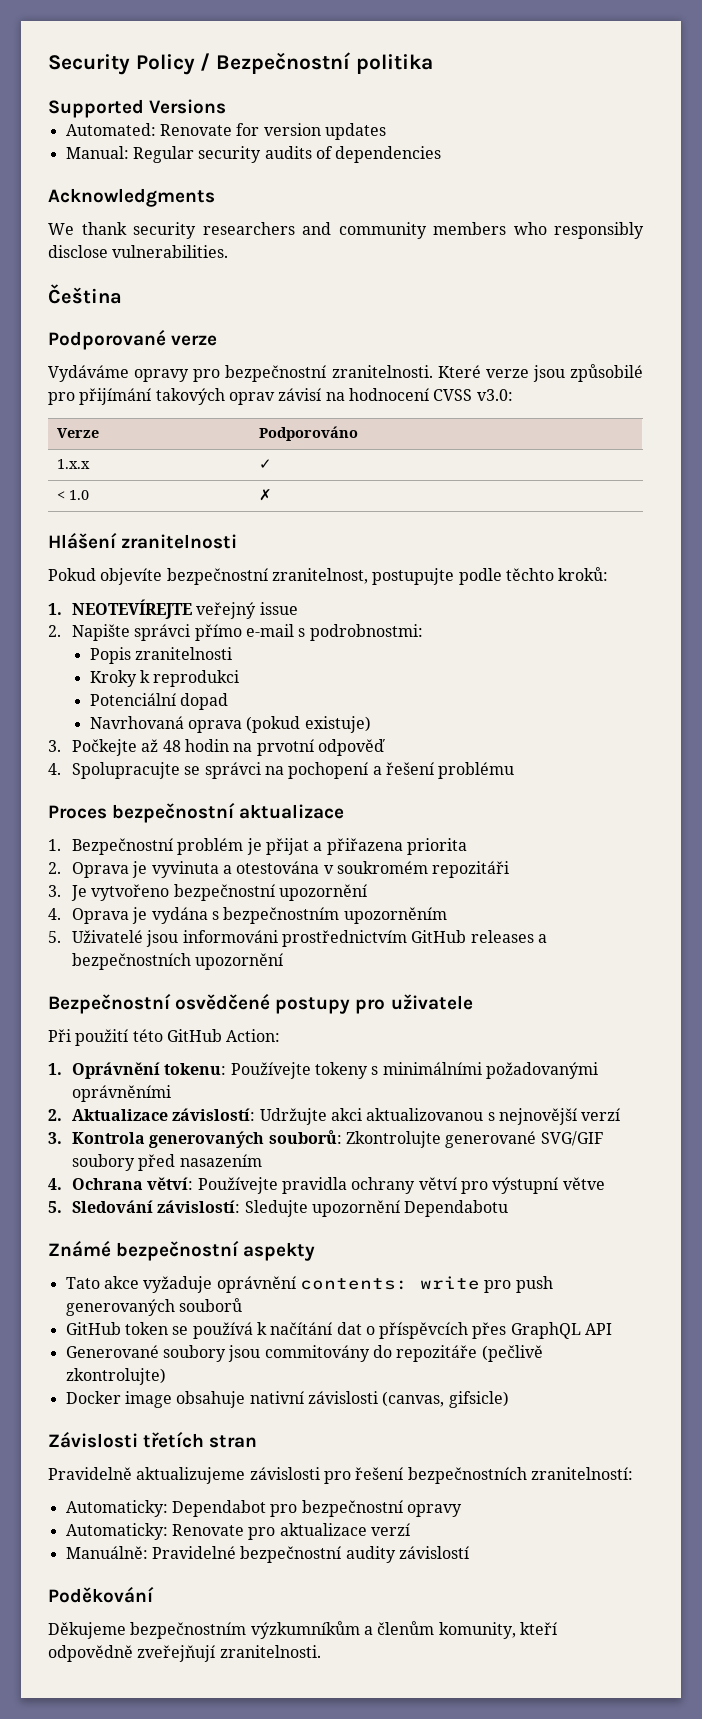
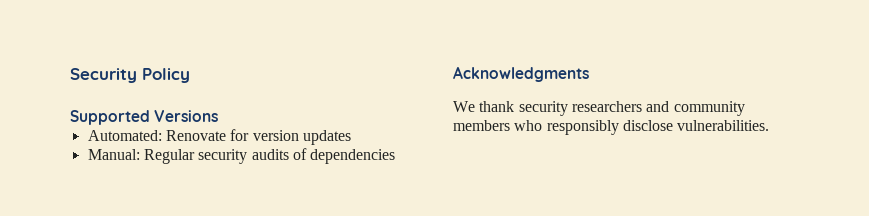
[200,52,433,74] / Bezpečnostní politika -> (190, 75) none
[48,284,122,304] [48,330,218,350] [48,364,643,382] [48,388,513,405] [57,428,100,438] [259,426,359,441] [57,459,91,469] [259,459,273,469] [57,490,90,500] [259,489,273,501] [48,533,238,549] [48,567,609,585] [48,599,298,619] [48,624,423,641] [89,647,233,664] [89,670,240,687] [89,693,229,710] [89,716,371,733] [48,739,386,756] [48,762,515,779] [48,803,345,823] [48,838,468,855] [48,861,510,878] [48,884,368,901] [48,907,447,924] [48,930,548,947] [72,953,284,970] [48,994,473,1014] [48,1029,281,1046] [48,1062,599,1079] [72,1085,172,1102] [48,1108,621,1125] [48,1130,603,1148] [72,1154,262,1171] [48,1177,605,1194] [48,1200,509,1217] [48,1241,316,1261] [65,1276,553,1293] [65,1298,242,1316] [65,1322,613,1339] [65,1345,543,1362] [65,1368,166,1385] [65,1391,509,1408] [48,1432,258,1448] [48,1467,633,1484] [65,1500,462,1517] [65,1523,410,1540] [65,1546,469,1563] [48,1587,154,1603] [48,1621,557,1639] [48,1645,321,1662] // Čeština // Podporované verze // Vydáváme opravy pro bezpečnostní zranitelnosti. Které verze jsou způsobilé pro přijímání takových oprav závisí na hodnocení CVSS v3.0: // Verze | Podporováno // 1.x.x | ✓ // < 1.0 | ✗ // Hlášení zranitelnosti // Pokud objevíte bezpečnostní zranitelnost, postupujte podle těchto kroků: // 1. NEOTEVÍREJTE veřejný issue // 2. Napište správci přímo e-mail s podrobnostmi: // Popis zranitelnosti // Kroky k reprodukci // Potenciální dopad // Navrhovaná oprava (pokud existuje) // 3. Počkejte až 48 hodin na prvotní odpověď // 4. Spolupracujte se správci na pochopení a řešení problému // Proces bezpečnostní aktualizace // 1. Bezpečnostní problém je přijat a přiřazena priorita // 2. Oprava je vyvinuta a otestována v soukromém repozitáři // 3. Je vytvořeno bezpečnostní upozornění // 4. Oprava je vydána s bezpečnostním upozorněním // 5. Uživatelé jsou informováni prostřednictvím GitHub releases a bezpečnostních upozornění // Bezpečnostní osvědčené postupy pro uživatele // Při použití této GitHub Action: // 1. Oprávnění tokenu: Používejte tokeny s minimálními požadovanými oprávněními // 2. Aktualizace závislostí: Udržujte akci aktualizovanou s nejnovější verzí // 3. Kontrola generovaných souborů: Zkontrolujte generované SVG/GIF soubory před nasazením // 4. Ochrana větví: Používejte pravidla ochrany větví pro výstupní větve // 5. Sledování závislostí: Sledujte upozornění Dependabotu // Známé bezpečnostní aspekty // Tato akce vyžaduje oprávnění contents: write pro push generovaných souborů // GitHub token se používá k načítání dat o příspěvcích přes GraphQL API // Generované soubory jsou commitovány do repozitáře (pečlivě zkontrolujte) // Docker image obsahuje nativní závislosti (canvas, gifsicle) // Závislosti třetích stran // Pravidelně aktualizujeme závislosti pro řešení bezpečnostních zranitelností: // Automaticky: Dependabot pro bezpečnostní opravy // Automaticky: Renovate pro aktualizace verzí // Manuálně: Pravidelné bezpečnostní audity závislostí // Poděkování // Děkujeme bezpečnostním výzkumníkům a členům komunity, kteří odpovědně zveřejňují zranitelnosti. -> (770, 125) none

